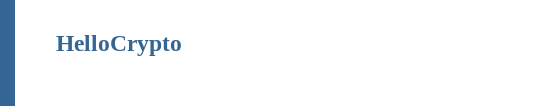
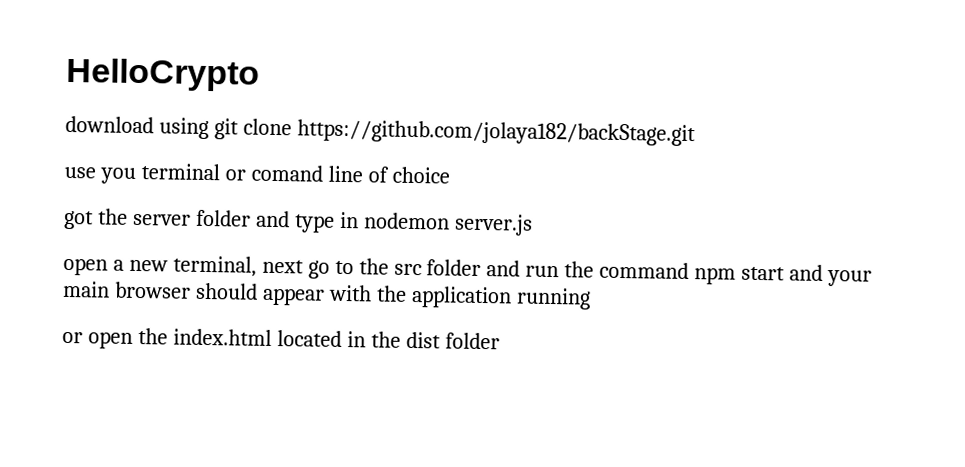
(182, 45) none -> [65,115,696,147] [64,163,450,184] [64,208,533,236] [63,255,872,287] [63,280,591,310] [62,328,500,350] // download using git clone https://github.com/jolaya182/backStage.git // use you terminal or comand line of choice // got the server folder and type in nodemon server.js // open a new terminal, next go to the src folder and run the command npm start and your main browser should appear with the application running // or open the index.html located in the dist folder

